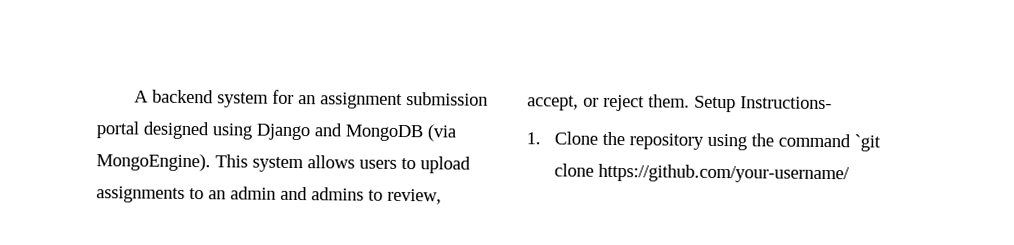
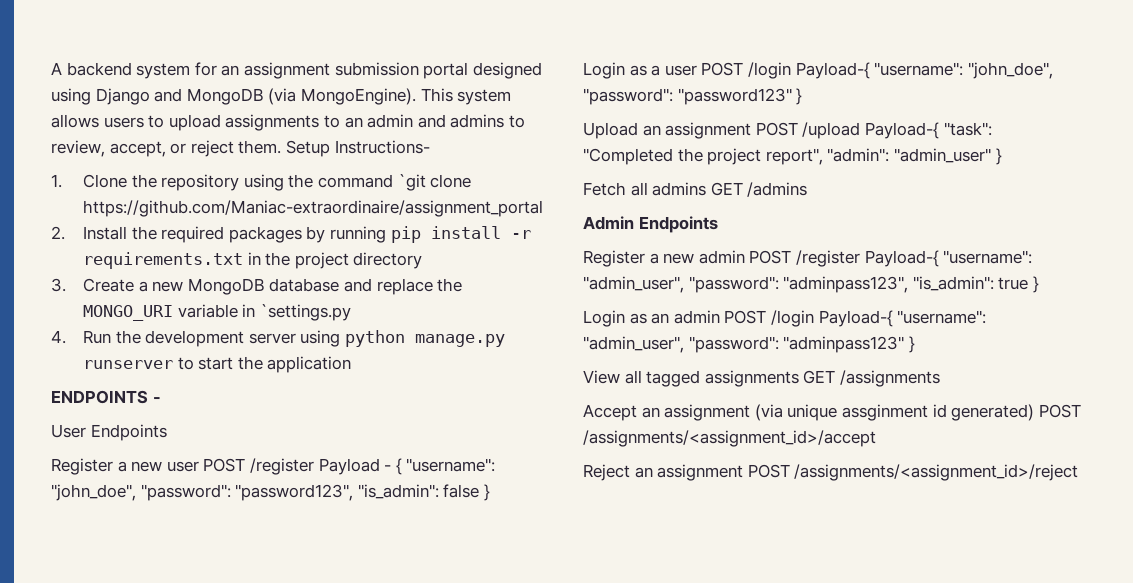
[598,163,851,184] https://github.com/your-username/ -> [83,200,544,217] [51,226,531,243] [83,252,423,269] [51,278,463,295] [83,304,351,321] [51,330,505,347] [83,356,352,373] [51,390,161,404] [51,424,167,441] [51,458,496,475] [51,484,490,501] [583,62,1053,79] [583,88,803,105] [583,122,992,139] [583,148,1002,165] [583,182,808,197] [583,216,718,233] [583,250,1033,267] [583,276,1039,293] [583,310,987,327] [583,336,915,353] [583,370,940,387] [583,404,1081,421] [583,430,876,447] [583,464,1079,481] https://github.com/Maniac-extraordinaire/assignment_portal // 2. Install the required packages by running pip install -r requirements.txt in the project directory // 3. Create a new MongoDB database and replace the MONGO_URI variable in `settings.py // 4. Run the development server using python manage.py runserver to start the application // ENDPOINTS - // User Endpoints // Register a new user POST /register Payload - { "username": "john_doe", "password": "password123", "is_admin": false } // Login as a user POST /login Payload-{ "username": "john_doe", "password": "password123" } // Upload an assignment POST /upload Payload-{ "task": "Completed the project report", "admin": "admin_user" } // Fetch all admins GET /admins // Admin Endpoints // Register a new admin POST /register Payload-{ "username": "admin_user", "password": "adminpass123", "is_admin": true } // Login as an admin POST /login Payload-{ "username": "admin_user", "password": "adminpass123" } // View all tagged assignments GET /assignments // Accept an assignment (via unique assginment id generated) POST /assignments/<assignment_id>/accept // Reject an assignment POST /assignments/<assignment_id>/reject

